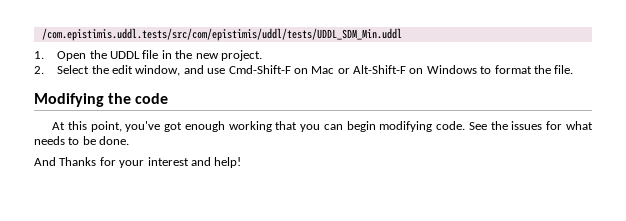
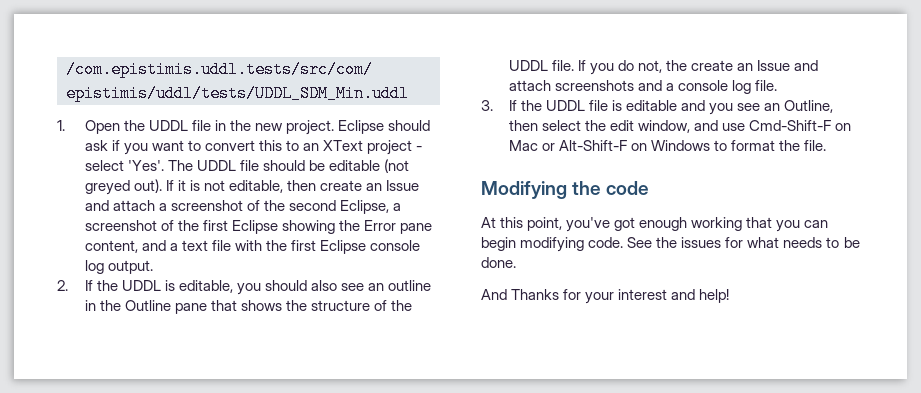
[34,65,90,74] // 2. Select -> [338,120,431,134] [84,140,423,155] [84,159,410,173] [84,179,420,195] [84,200,402,214] [84,220,433,234] [84,240,421,254] [84,260,153,274] [57,280,432,295] [84,300,413,314] [508,60,819,75] [508,80,778,94] [481,100,834,115] [508,120,581,131] Eclipse should ask if you want to convert this to an XText project - select 'Yes'. The UDDL file should be editable (not greyed out). If it is not editable, then create an Issue and attach a screenshot of the second Eclipse, a screenshot of the first Eclipse showing the Error pane content, and a text file with the first Eclipse console log output. // 2. If the UDDL is editable, you should also see an outline in the Outline pane that shows the structure of the UDDL file. If you do not, the create an Issue and attach screenshots and a console log file. // 3. If the UDDL file is editable and you see an Outline, then select

